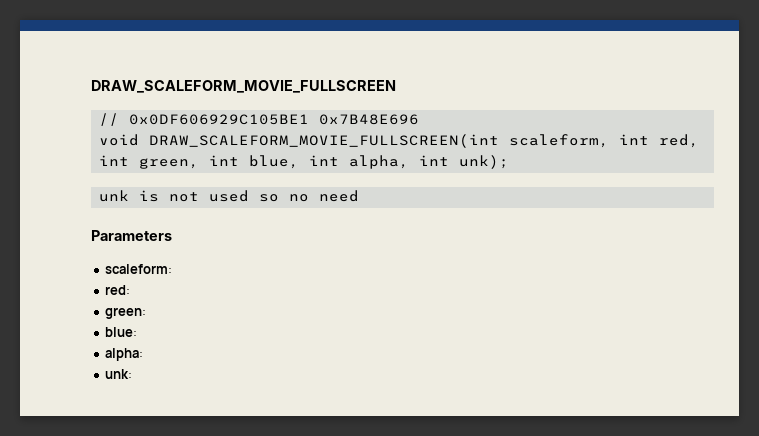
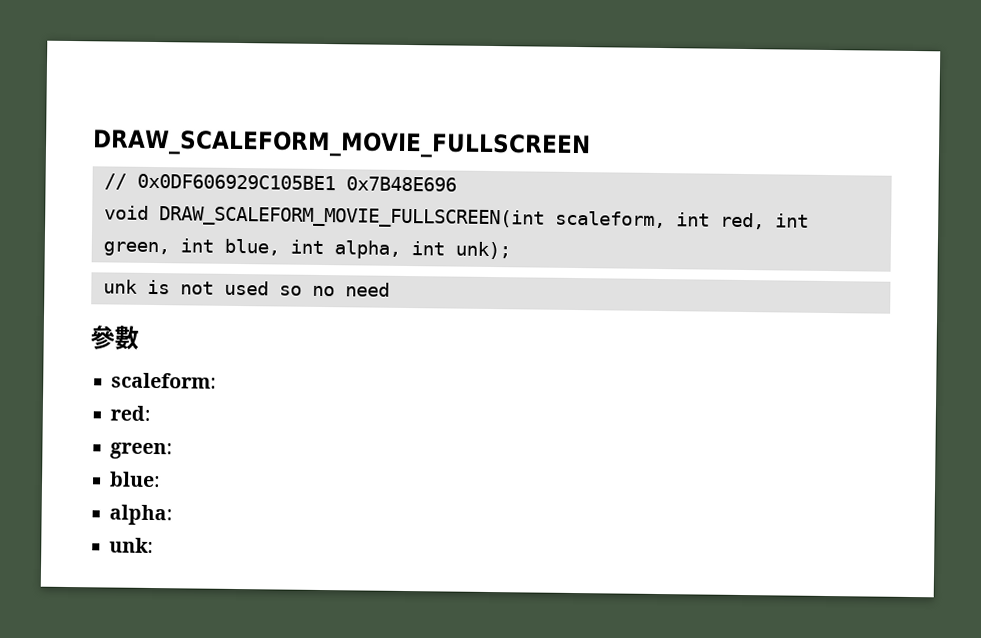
[91,230,172,241] Parameters -> [90,325,139,350] 參數

